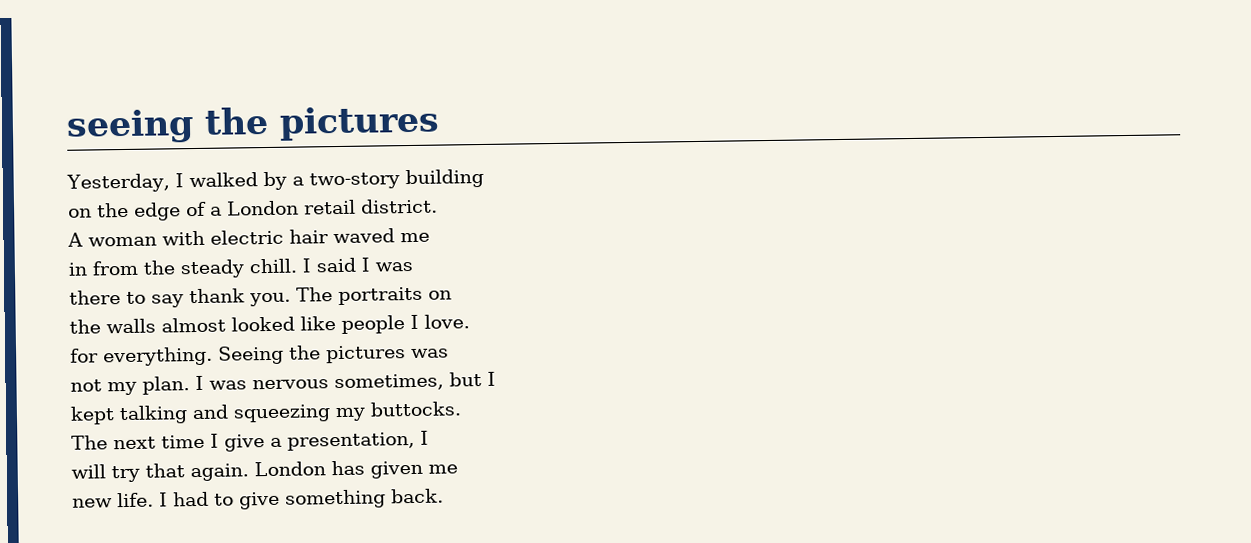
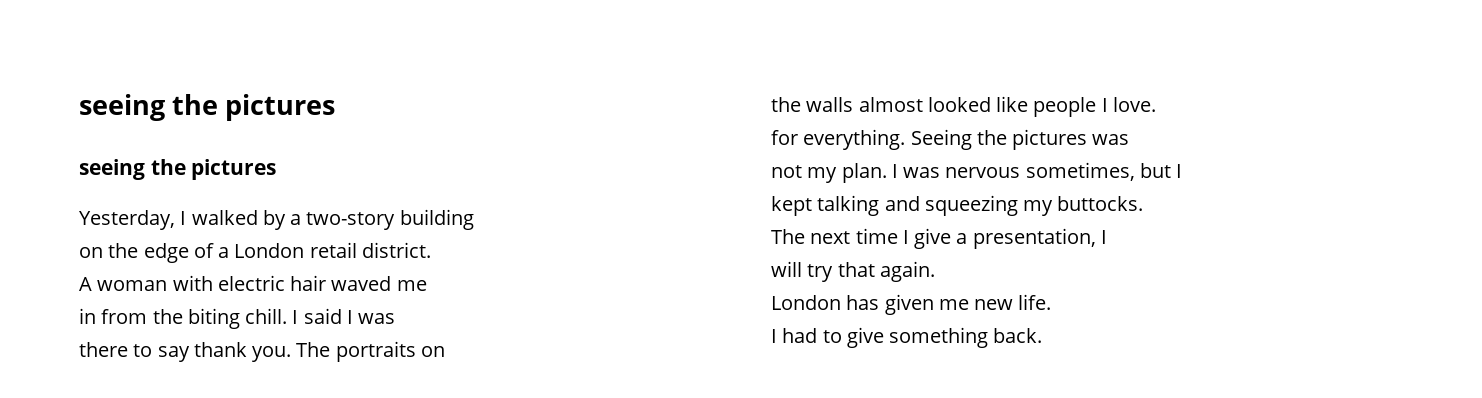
[66,105,440,144] seeing the pictures -> [79,94,336,121] [79,159,277,180] seeing the pictures // seeing the pictures
[180,259,245,279] steady -> [187,308,240,329] biting
(249, 472) none -> (935, 271) //
(458, 469) // -> (969, 304) none
(154, 500) none -> (1052, 302) //

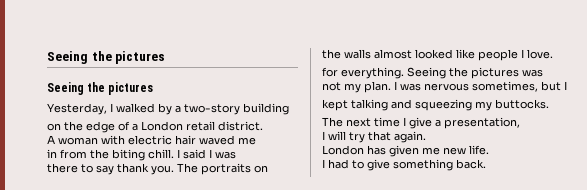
[79,94,336,121] [79,159,145,180] seeing the pictures // seeing -> [47,51,166,64] [47,82,84,95] Seeing the pictures // Seeing
[1100,230,1107,244] I // -> [322,131,325,140] // I

